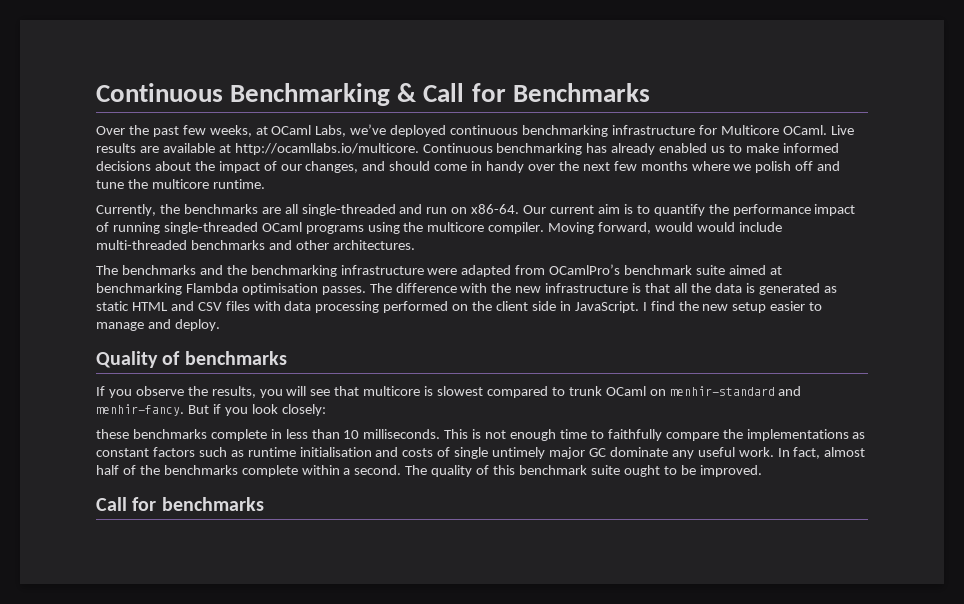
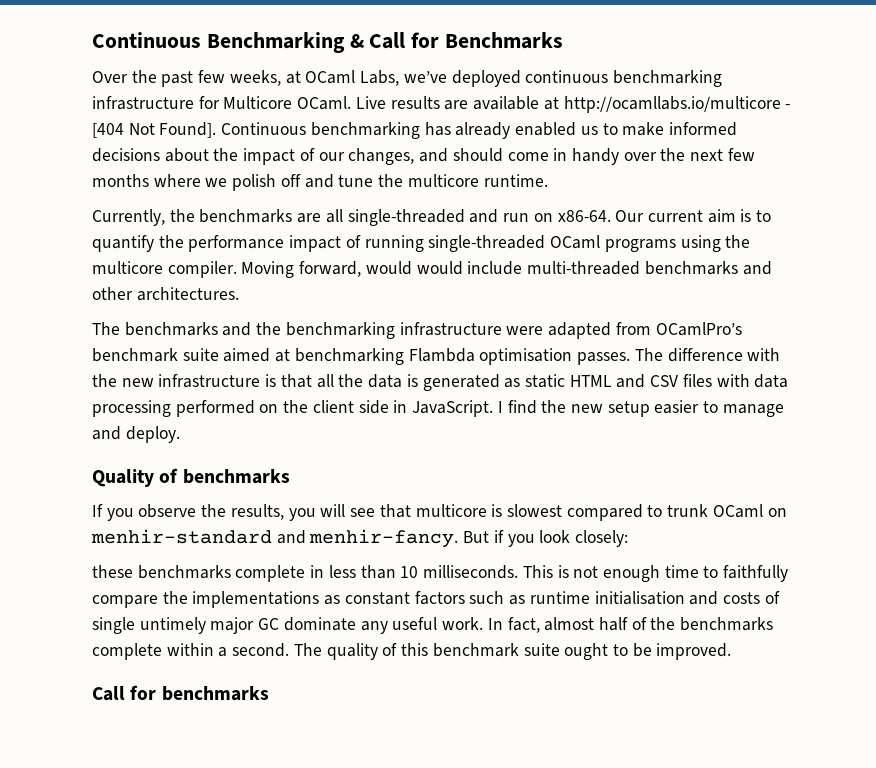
[234,143,419,155] http://ocamllabs.io/multicore. -> [563,96,791,113] [92,122,217,138] http://ocamllabs.io/multicore - [404 Not Found].

